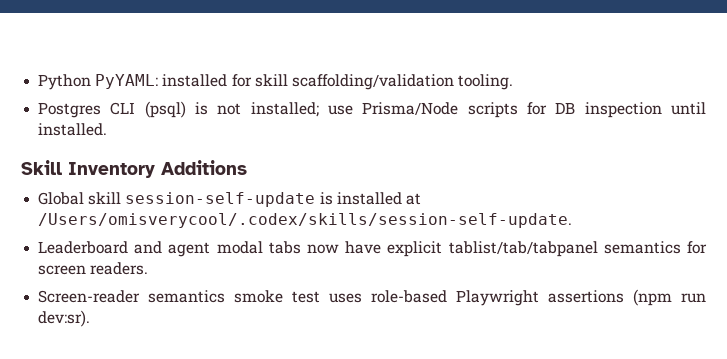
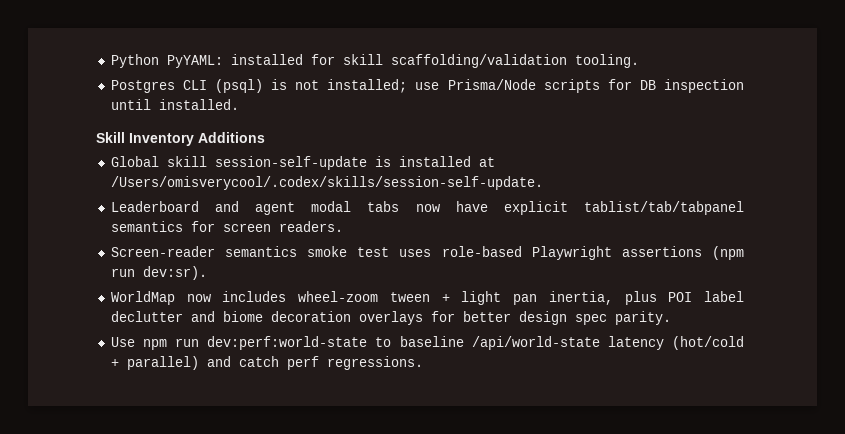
(91, 318) none -> [110,291,744,305] [110,311,671,325] [110,336,744,350] [110,356,423,370] // WorldMap now includes wheel-zoom tween + light pan inertia, plus POI label declutter and biome decoration overlays for better design spec parity. // Use npm run dev:perf:world-state to baseline /api/world-state latency (hot/cold + parallel) and catch perf regressions.

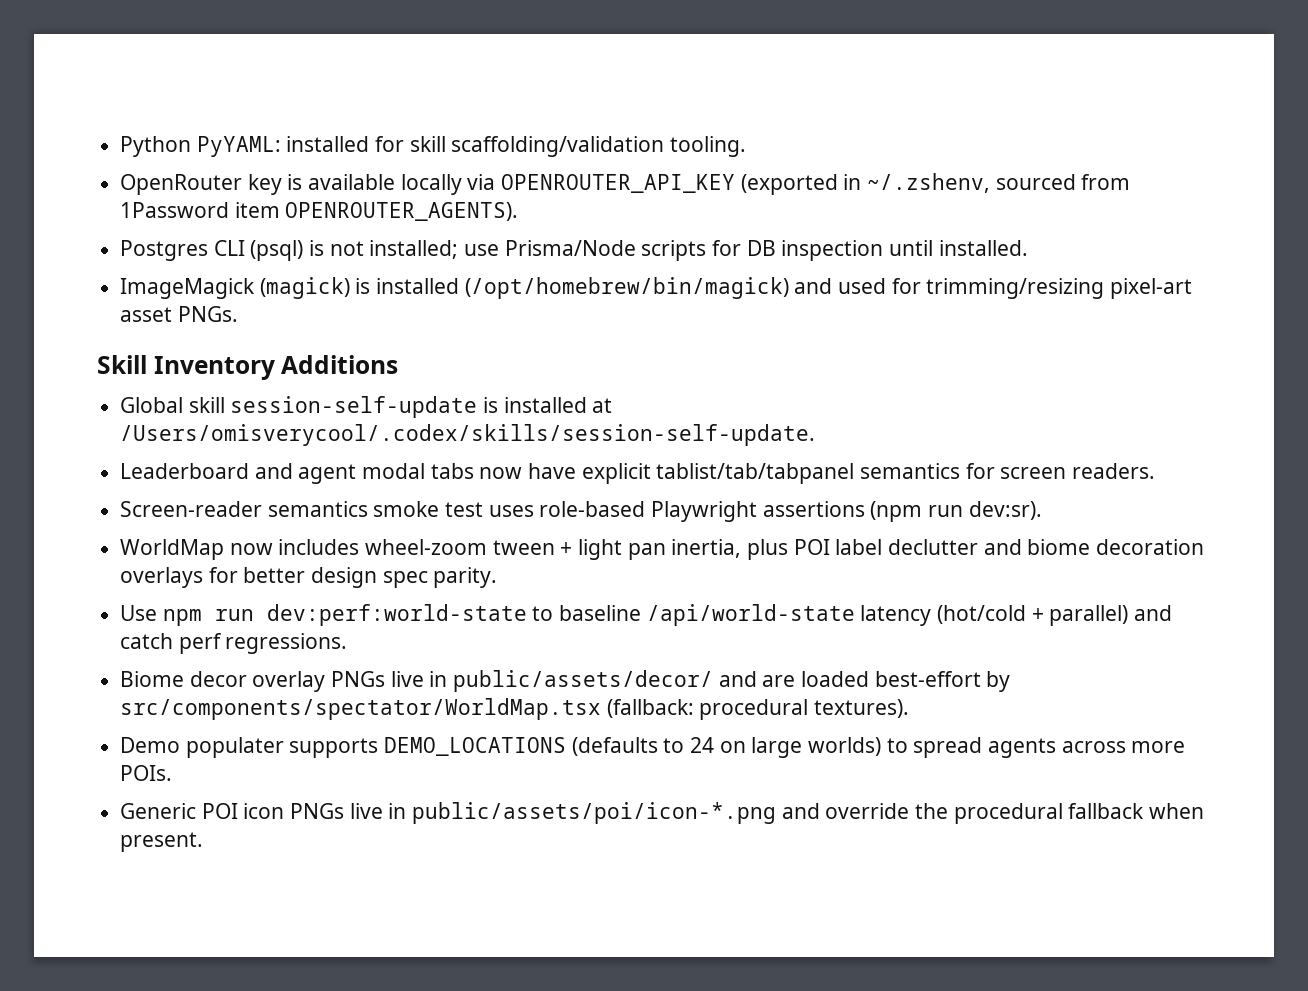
(639, 61) none -> [120,173,1131,195] [120,202,519,221] // OpenRouter key is available locally via OPENROUTER_API_KEY (exported in ~/.zshenv, sourced from 1Password item OPENROUTER_AGENTS).
(239, 104) none -> [120,277,1193,299] [120,306,238,322] // ImageMagick (magick) is installed (/opt/homebrew/bin/magick) and used for trimming/resizing pixel-art asset PNGs.
(423, 363) none -> [120,670,1011,692] [120,698,910,720] [120,737,1186,758] [120,765,173,781] [120,802,1205,824] [120,832,204,852] // Biome decor overlay PNGs live in public/assets/decor/ and are loaded best-effort by src/components/spectator/WorldMap.tsx (fallback: procedural textures). // Demo populater supports DEMO_LOCATIONS (defaults to 24 on large worlds) to spread agents across more POIs. // Generic POI icon PNGs live in public/assets/poi/icon-*.png and override the procedural fallback when present.

